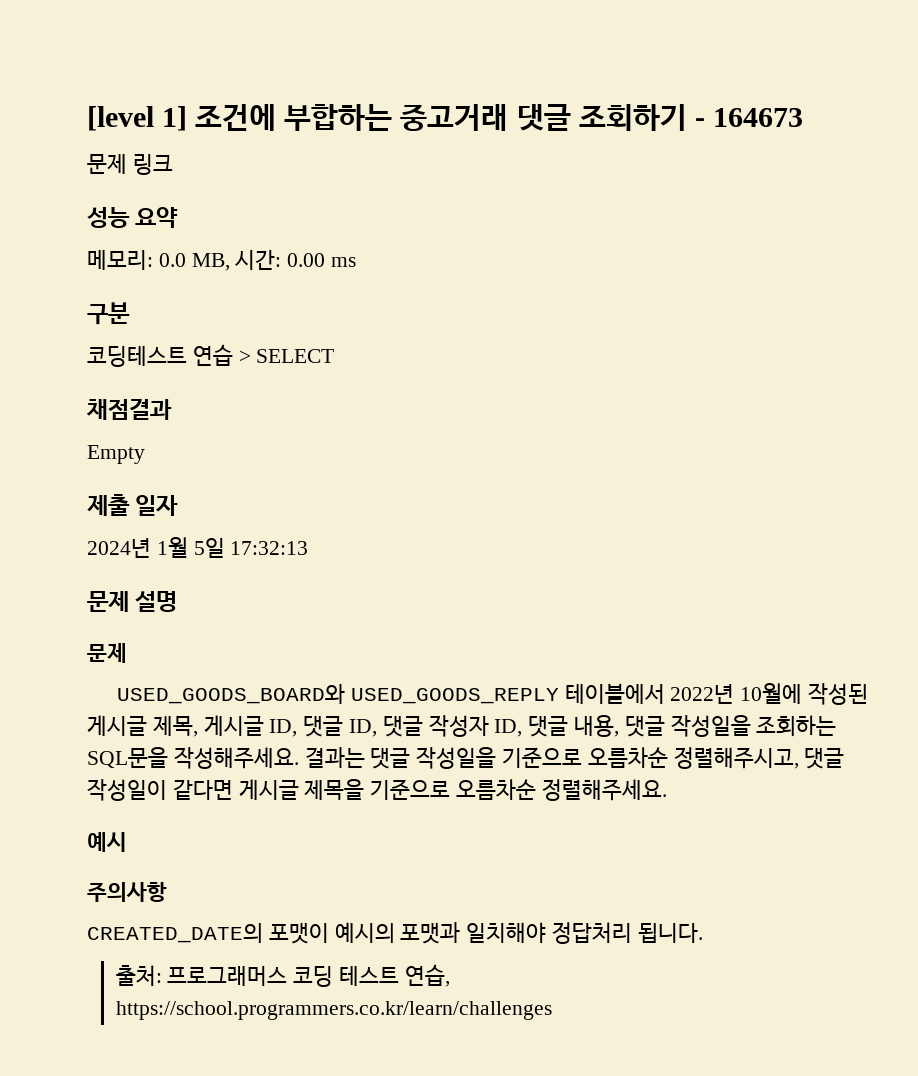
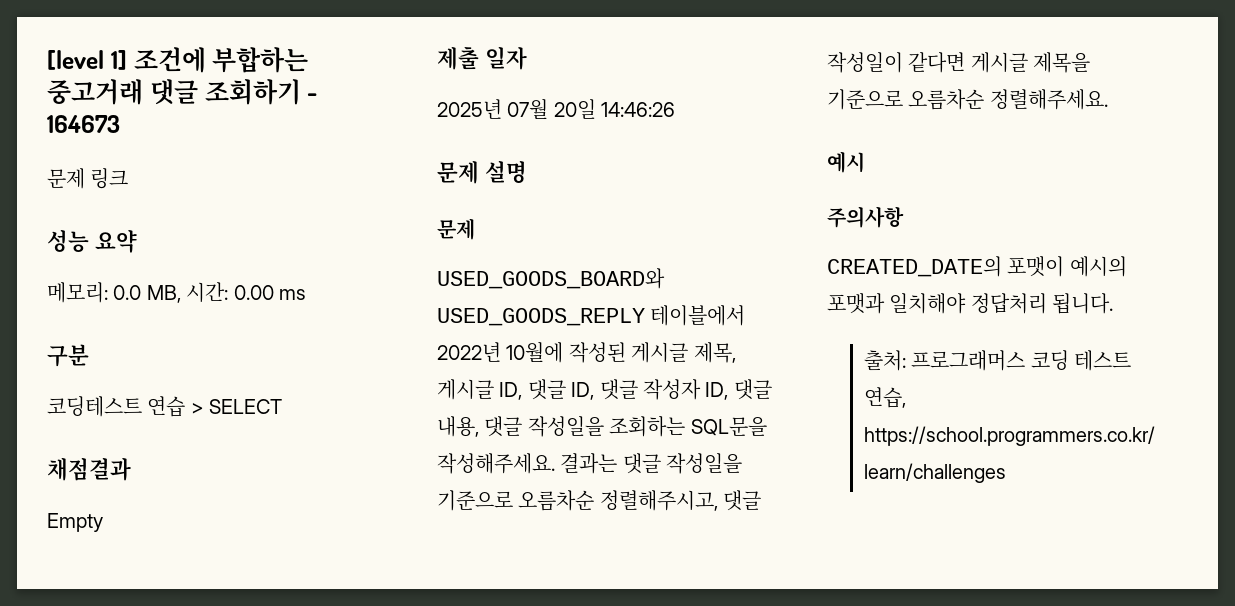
[87,537,309,558] 2024년 1월 5일 17:32:13 -> [437,98,676,119] 2025년 07월 20일 14:46:26

